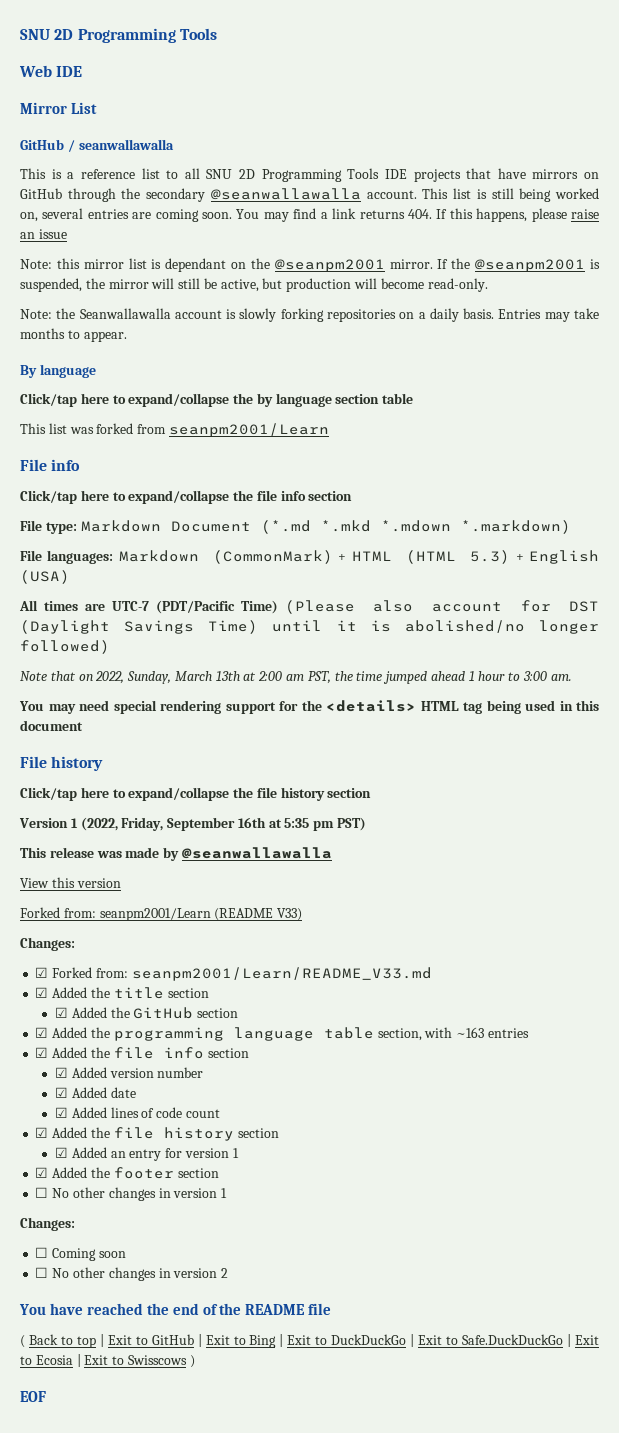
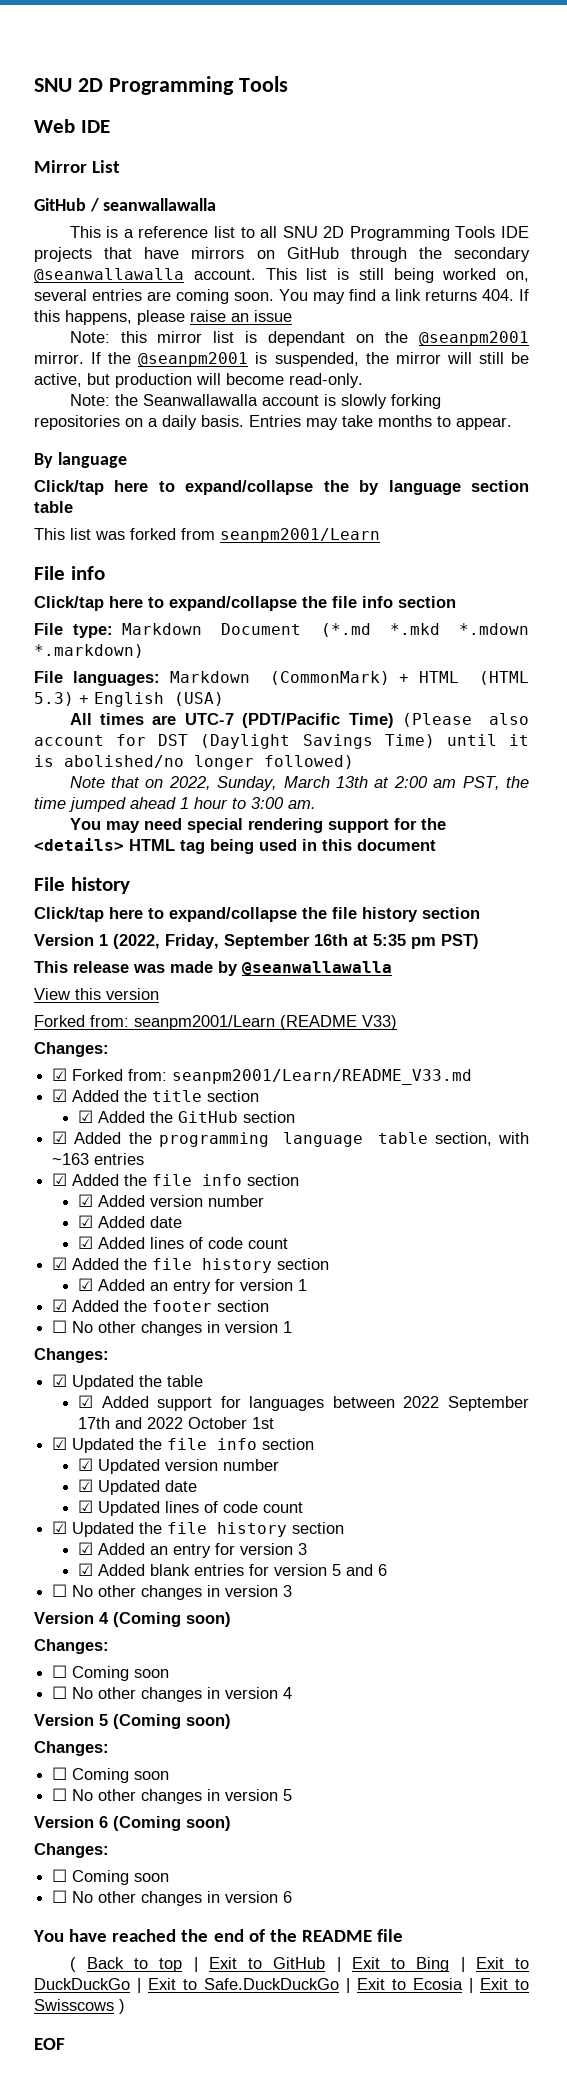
[35,1247,126,1261] [35,1267,229,1281] // ☐ Coming soon // ☐ No other changes in version 2 -> [52,1374,204,1390] [77,1395,529,1411] [77,1417,274,1429] [52,1437,315,1453] [77,1458,279,1474] [77,1479,197,1495] [77,1500,303,1516] [52,1521,345,1537] [77,1542,307,1558] [77,1563,387,1576] [52,1584,293,1600] [34,1612,231,1627] [34,1639,109,1654] [52,1665,170,1681] [52,1686,293,1702] [34,1714,231,1729] [34,1741,109,1756] [52,1767,170,1783] [52,1788,293,1804] [34,1816,231,1831] [34,1843,109,1858] [52,1869,170,1885] [52,1890,293,1906] // ☑ Updated the table // ☑ Added support for languages between 2022 September 17th and 2022 October 1st // ☑ Updated the file info section // ☑ Updated version number // ☑ Updated date // ☑ Updated lines of code count // ☑ Updated the file history section // ☑ Added an entry for version 3 // ☑ Added blank entries for version 5 and 6 // ☐ No other changes in version 3 // Version 4 (Coming soon) // Changes: // ☐ Coming soon // ☐ No other changes in version 4 // Version 5 (Coming soon) // Changes: // ☐ Coming soon // ☐ No other changes in version 5 // Version 6 (Coming soon) // Changes: // ☐ Coming soon // ☐ No other changes in version 6

